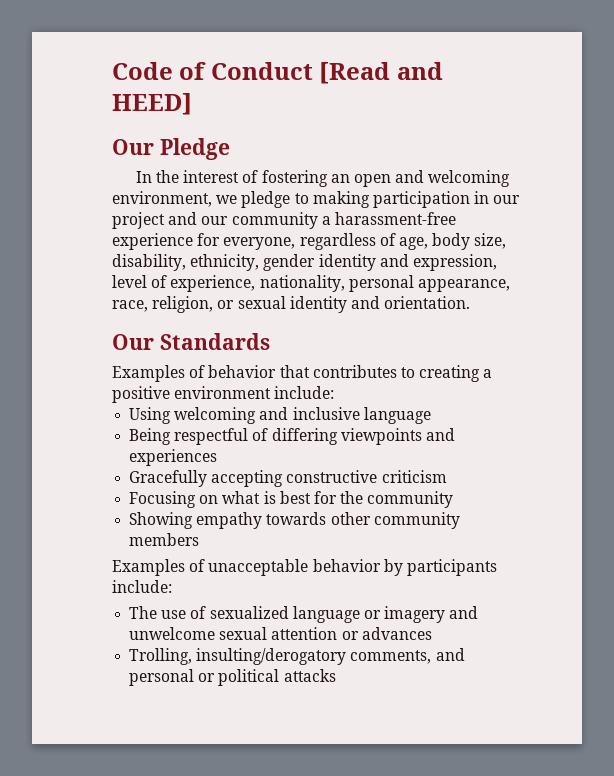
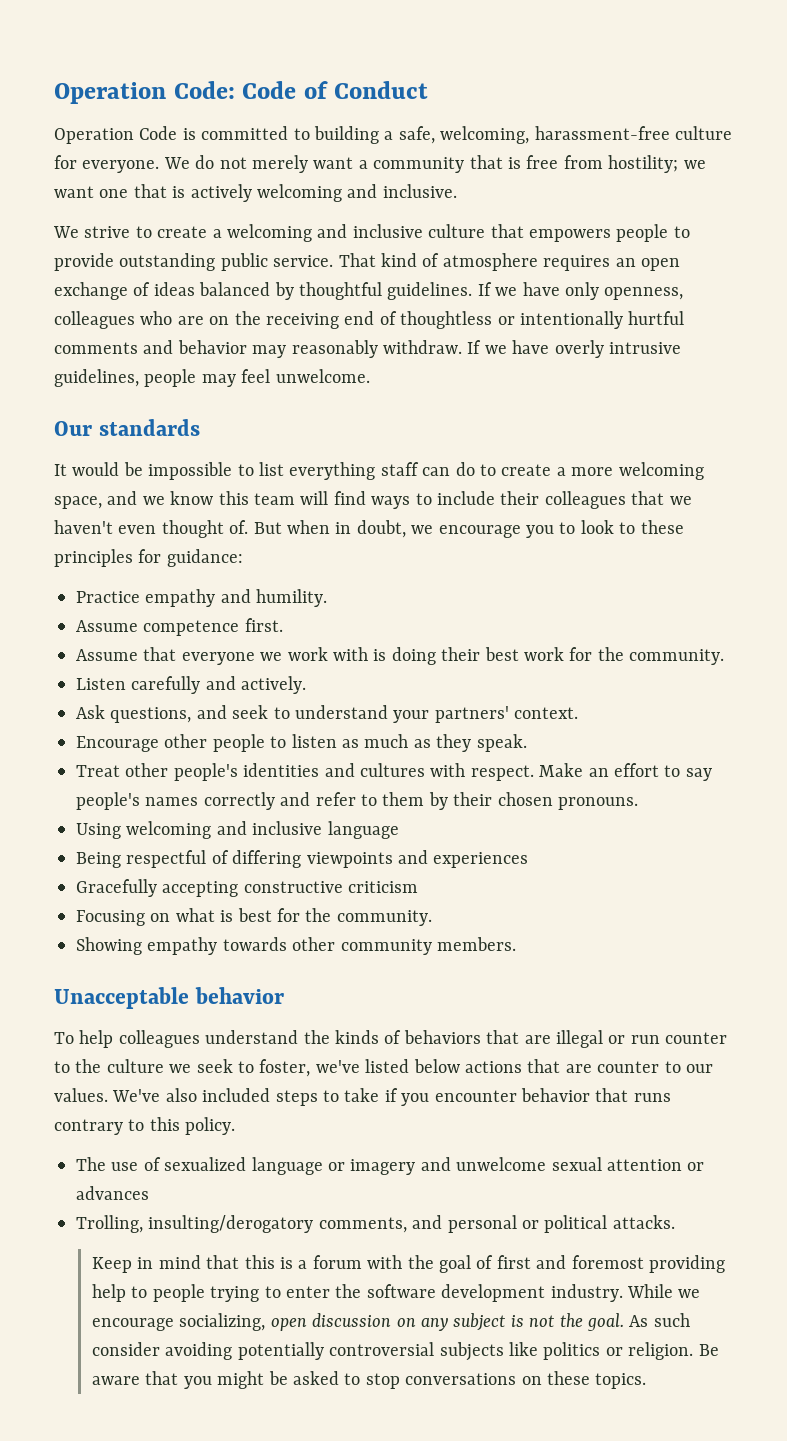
(112, 71) none -> [54,81,235,104] Operation Code:
[319,62,443,84] [112,93,192,115] [112,138,230,160] [135,170,511,187] [112,191,521,208] [112,212,456,229] [112,233,507,250] [112,254,497,271] [112,275,510,292] [112,296,471,313] [112,333,270,350] [112,365,493,382] [112,386,335,403] [Read and HEED] // Our Pledge // In the interest of fostering an open and welcoming environment, we pledge to making participation in our project and our community a harassment-free experience for everyone, regardless of age, body size, disability, ethnicity, gender identity and expression, level of experience, nationality, personal appearance, race, religion, or sexual identity and orientation. // Our Standards // Examples of behavior that contributes to creating a positive environment include: -> [54,126,732,144] [54,155,706,173] [54,184,457,202] [53,224,690,242] [54,253,680,271] [54,282,684,300] [54,311,685,329] [54,340,681,358] [54,369,370,387] [54,419,200,436] [54,462,704,480] [54,491,692,509] [54,520,684,538] [54,549,243,567] [76,589,328,607] [76,618,283,636] [76,647,725,665] [76,676,307,694] [76,705,579,723] [76,734,527,752] [76,763,712,781] [76,792,638,810] // Operation Code is committed to building a safe, welcoming, harassment-free culture for everyone. We do not merely want a community that is free from hostility; we want one that is actively welcoming and inclusive. // We strive to create a welcoming and inclusive culture that empowers people to provide outstanding public service. That kind of atmosphere requires an open exchange of ideas balanced by thoughtful guidelines. If we have only openness, colleagues who are on the receiving end of thoughtless or intentionally hurtful comments and behavior may reasonably withdraw. If we have overly intrusive guidelines, people may feel unwelcome. // Our standards // It would be impossible to list everything staff can do to create a more welcoming space, and we know this team will find ways to include their colleagues that we haven't even thought of. But when in doubt, we encourage you to look to these principles for guidance: // Practice empathy and humility. // Assume competence first. // Assume that everyone we work with is doing their best work for the community. // Listen carefully and actively. // Ask questions, and seek to understand your partners' context. // Encourage other people to listen as much as they speak. // Treat other people's identities and cultures with respect. Make an effort to say people's names correctly and refer to them by their chosen pronouns.
[367,491,454,508] community -> [336,910,432,926] community.
[129,533,200,546] [112,559,497,576] [112,580,172,593] members // Examples of unacceptable behavior by participants include: -> [437,937,516,951] [54,987,284,1009] [54,1030,728,1048] [54,1059,713,1077] [54,1088,671,1106] [54,1117,236,1135] members. // Unacceptable behavior // To help colleagues understand the kinds of behaviors that are illegal or run counter to the culture we seek to foster, we've listed below actions that are counter to our values. We've also included steps to take if you encounter behavior that runs contrary to this policy.
[283,669,336,682] attacks -> [612,1215,675,1229] [92,1255,726,1273] [92,1284,701,1302] [92,1313,690,1331] [92,1342,719,1361] [92,1371,647,1389] attacks. // Keep in mind that this is a forum with the goal of first and foremost providing help to people trying to enter the software development industry. While we encourage socializing, open discussion on any subject is not the goal. As such consider avoiding potentially controversial subjects like politics or religion. Be aware that you might be asked to stop conversations on these topics.

